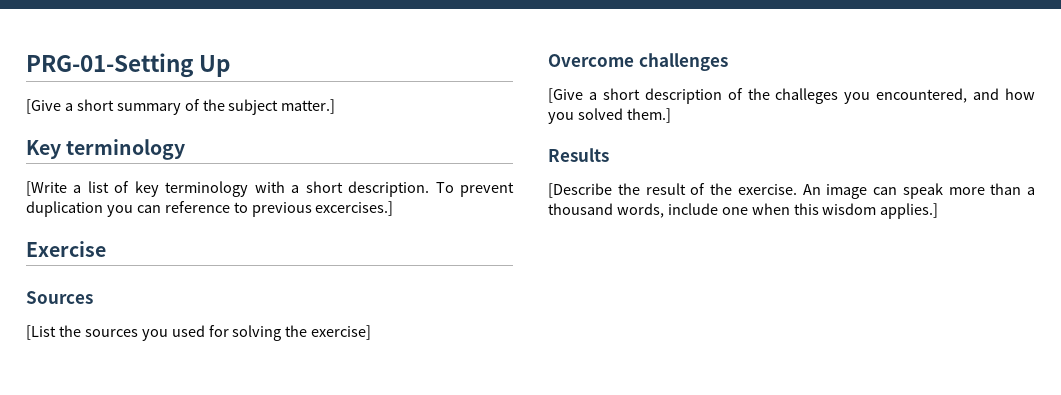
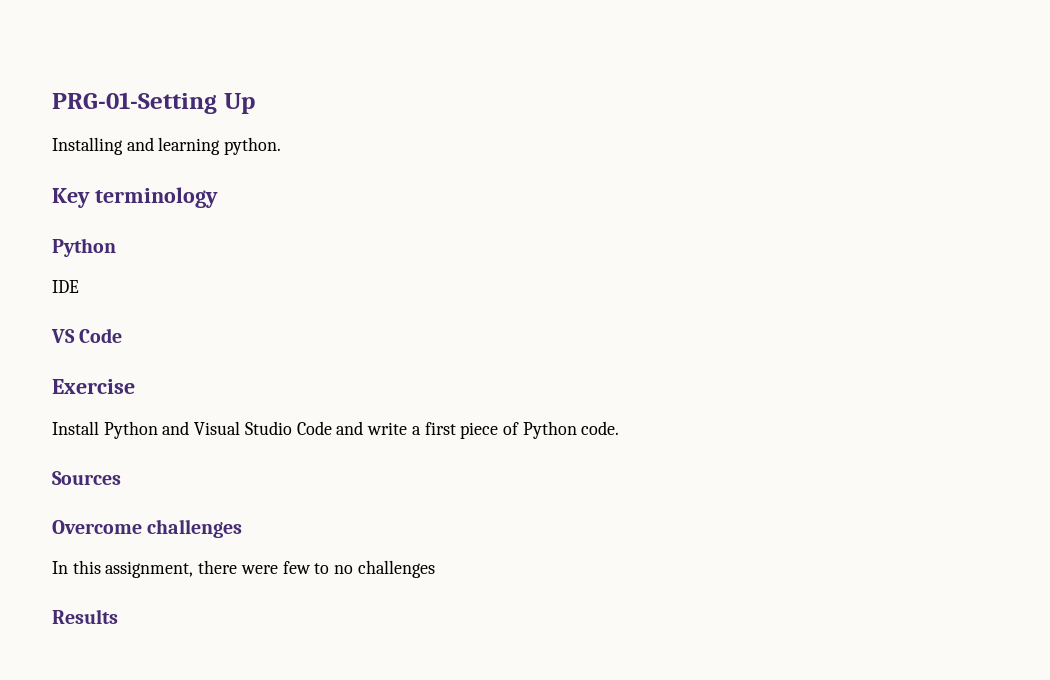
[26,99,336,115] [26,139,186,160] [26,181,514,197] [26,201,394,217] [26,241,106,257] [26,291,93,304] [26,325,372,341] [548,53,728,71] [548,88,1035,104] [548,108,671,124] [548,148,609,162] [548,183,1035,199] [548,203,939,219] [Give a short summary of the subject matter.] // Key terminology // [Write a list of key terminology with a short description. To prevent duplication you can reference to previous excercises.] // Exercise // Sources // [List the sources you used for solving the exercise] // Overcome challenges // [Give a short description of the challeges you encountered, and how you solved them.] // Results // [Describe the result of the exercise. An image can speak more than a thousand words, include one when this wisdom applies.] -> [52,137,282,155] [52,187,218,208] [52,238,116,257] [52,280,79,293] [51,328,123,343] [52,379,135,394] [52,421,620,439] [52,471,121,485] [52,519,243,538] [52,560,435,578] [52,609,118,624] Installing and learning python. // Key terminology // Python // IDE // VS Code // Exercise // Install Python and Visual Studio Code and write a first piece of Python code. // Sources // Overcome challenges // In this assignment, there were few to no challenges // Results

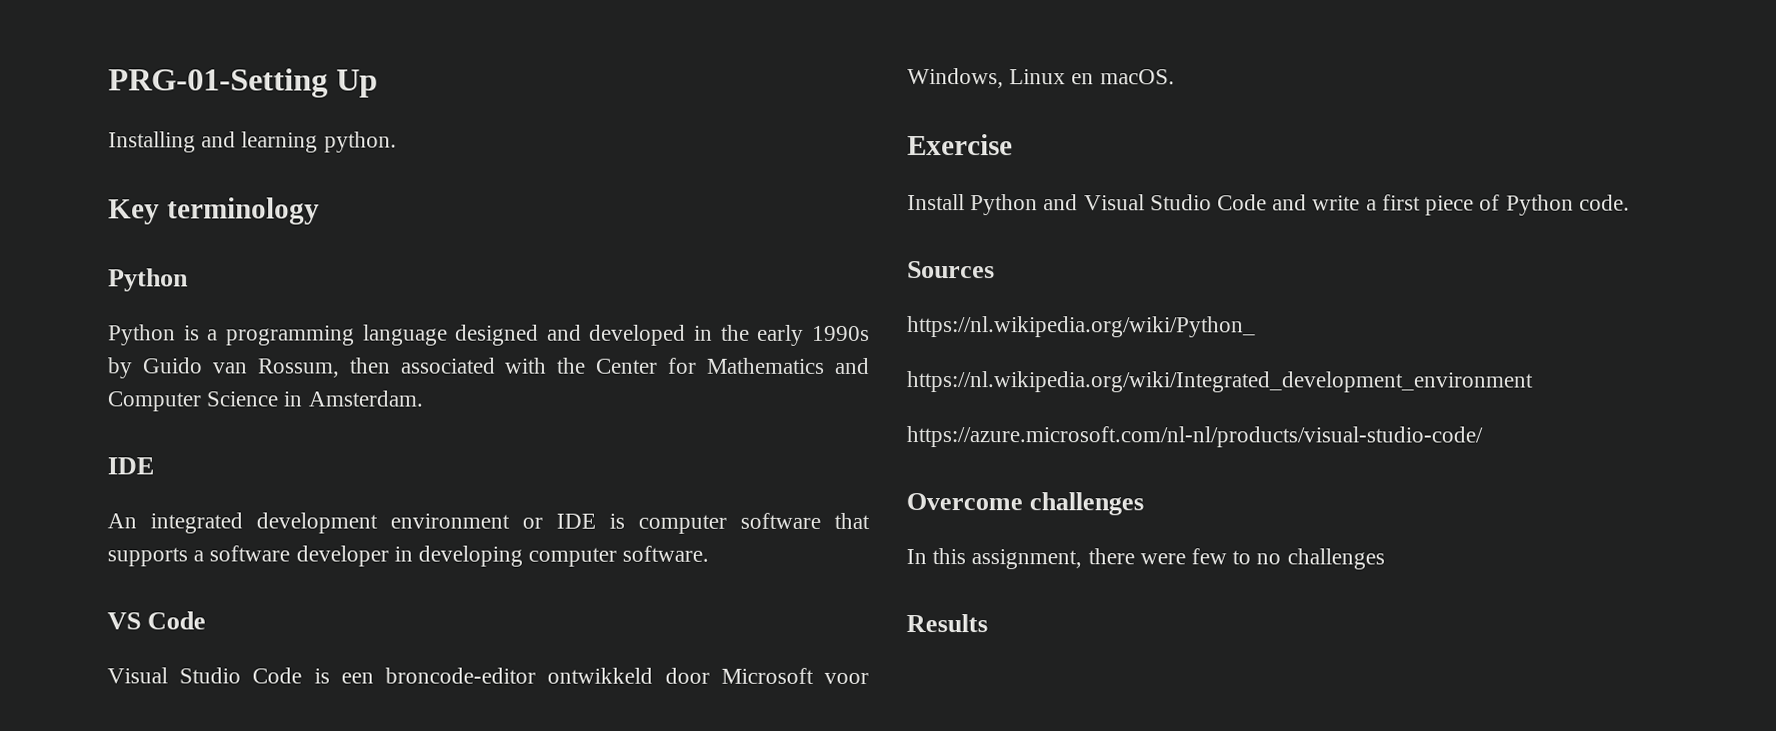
[52,280,79,293] [51,328,123,343] IDE // VS Code -> [108,324,870,346] [107,357,870,379] [107,390,423,412] [107,457,154,475] [107,512,870,534] [107,545,710,567] [107,611,207,630] [107,667,869,684] [907,68,1175,89] Python is a programming language designed and developed in the early 1990s by Guido van Rossum, then associated with the Center for Mathematics and Computer Science in Amsterdam. // IDE // An integrated development environment or IDE is computer software that supports a software developer in developing computer software. // VS Code // Visual Studio Code is een broncode-editor ontwikkeld door Microsoft voor Windows, Linux en macOS.
(121, 478) none -> [907,316,1256,338] [906,371,1533,393] [906,426,1483,448] // https://nl.wikipedia.org/wiki/Python_ // https://nl.wikipedia.org/wiki/Integrated_development_environment // https://azure.microsoft.com/nl-nl/products/visual-studio-code/

